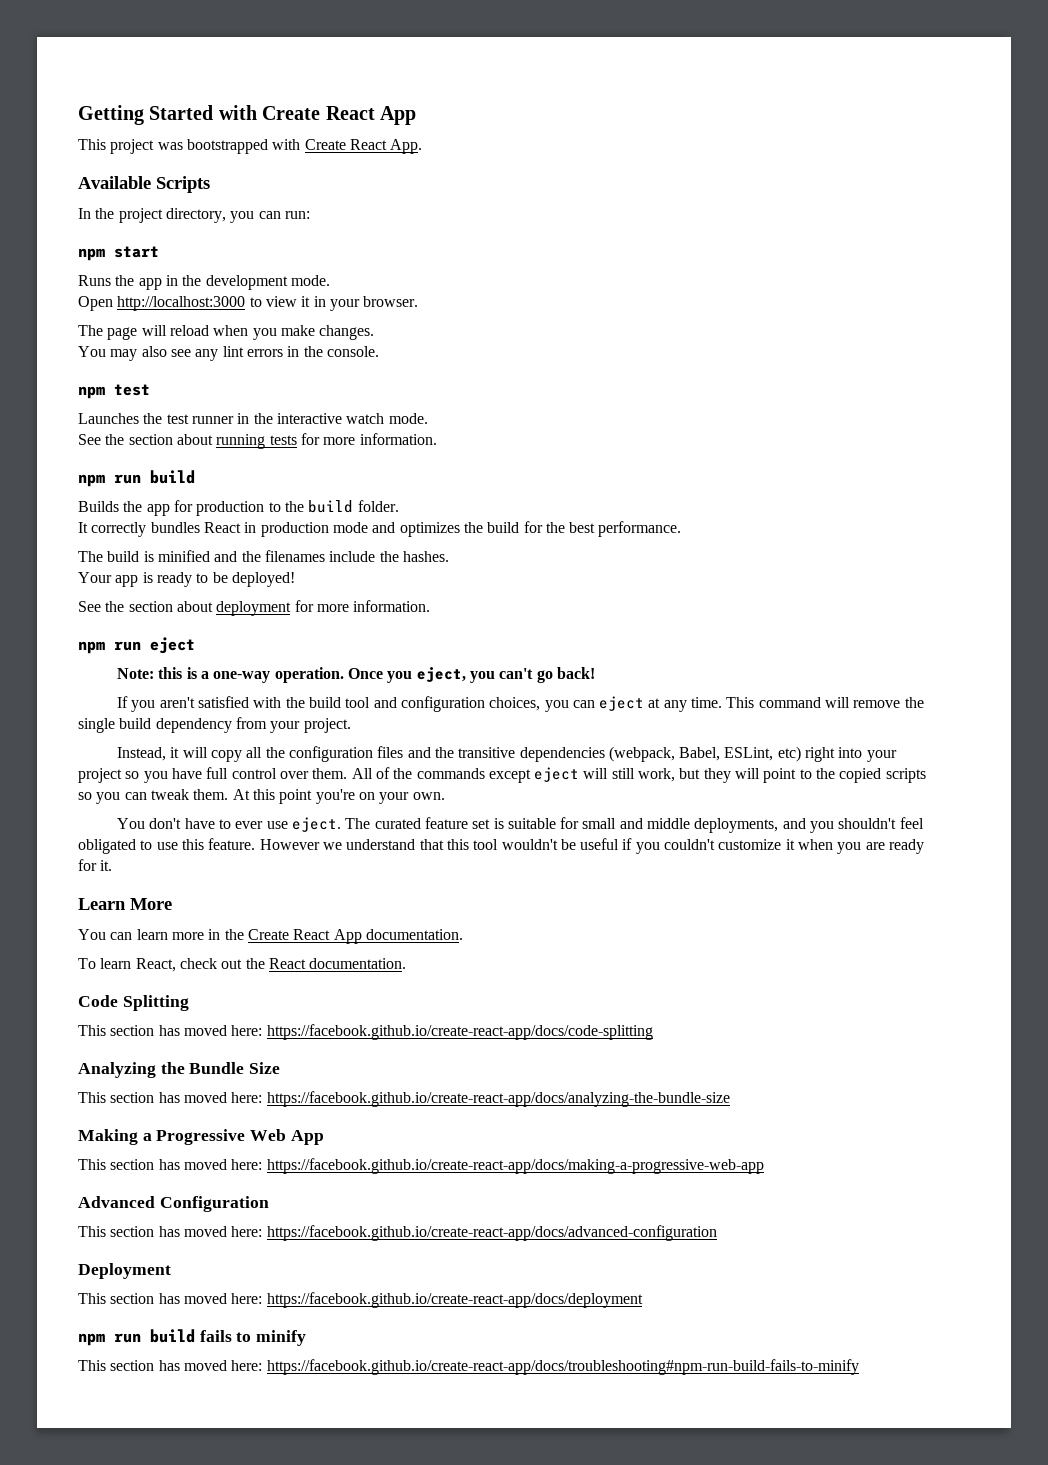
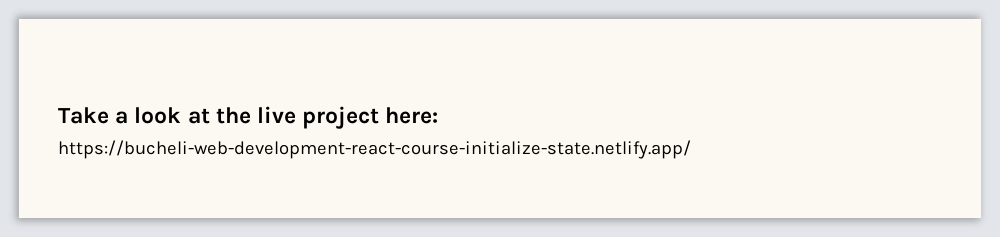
[78,105,416,125] [78,139,423,154] [78,176,210,193] [78,208,310,223] [78,246,159,261] [78,275,330,290] [78,296,419,311] [78,325,375,340] [78,346,379,361] [78,384,150,399] [78,413,428,424] [78,433,437,449] [78,470,195,487] [78,500,399,516] [78,521,682,537] [78,550,449,562] [78,572,295,587] [78,600,431,616] [78,637,195,654] [116,667,595,683] [116,696,924,712] [78,717,351,733] [116,746,897,762] [78,767,926,783] [78,789,445,804] [116,817,924,833] [78,838,925,854] [78,859,113,871] [78,898,172,910] [78,929,463,944] [78,958,407,972] [78,995,189,1011] [78,1024,653,1040] [78,1062,281,1078] [78,1091,730,1107] [78,1129,324,1145] [78,1158,764,1174] [78,1196,269,1212] [78,1225,717,1241] [78,1263,171,1279] [78,1292,643,1308] [78,1329,307,1346] [78,1359,859,1375] Getting Started with Create React App // This project was bootstrapped with Create React App. // Available Scripts // In the project directory, you can run: // npm start // Runs the app in the development mode. // Open http://localhost:3000 to view it in your browser. // The page will reload when you make changes. // You may also see any lint errors in the console. // npm test // Launches the test runner in the interactive watch mode. // See the section about running tests for more information. // npm run build // Builds the app for production to the build folder. // It correctly bundles React in production mode and optimizes the build for the best performance. // The build is minified and the filenames include the hashes. // Your app is ready to be deployed! // See the section about deployment for more information. // npm run eject // Note: this is a one-way operation. Once you eject, you can't go back! // If you aren't satisfied with the build tool and configuration choices, you can eject at any time. This command will remove the single build dependency from your project. // Instead, it will copy all the configuration files and the transitive dependencies (webpack, Babel, ESLint, etc) right into your project so you have full control over them. All of the commands except eject will still work, but they will point to the copied scripts so you can tweak them. At this point you're on your own. // You don't have to ever use eject. The curated feature set is suitable for small and middle deployments, and you shouldn't feel obligated to use this feature. However we understand that this tool wouldn't be useful if you couldn't customize it when you are ready for it. // Learn More // You can learn more in the Create React App documentation. // To learn React, check out the React documentation. // Code Splitting // This section has moved here: https://facebook.github.io/create-react-app/docs/code-splitting // Analyzing the Bundle Size // This section has moved here: https://facebook.github.io/create-react-app/docs/analyzing-the-bundle-size // Making a Progressive Web App // This section has moved here: https://facebook.github.io/create-react-app/docs/making-a-progressive-web-app // Advanced Configuration // This section has moved here: https://facebook.github.io/create-react-app/docs/advanced-configuration // Deployment // This section has moved here: https://facebook.github.io/create-react-app/docs/deployment // npm run build fails to minify // This section has moved here: https://facebook.github.io/create-react-app/docs/troubleshooting#npm-run-build-fails-to-minify -> [58,106,439,129] [58,140,691,159] Take a look at the live project here: // https://bucheli-web-development-react-course-initialize-state.netlify.app/

